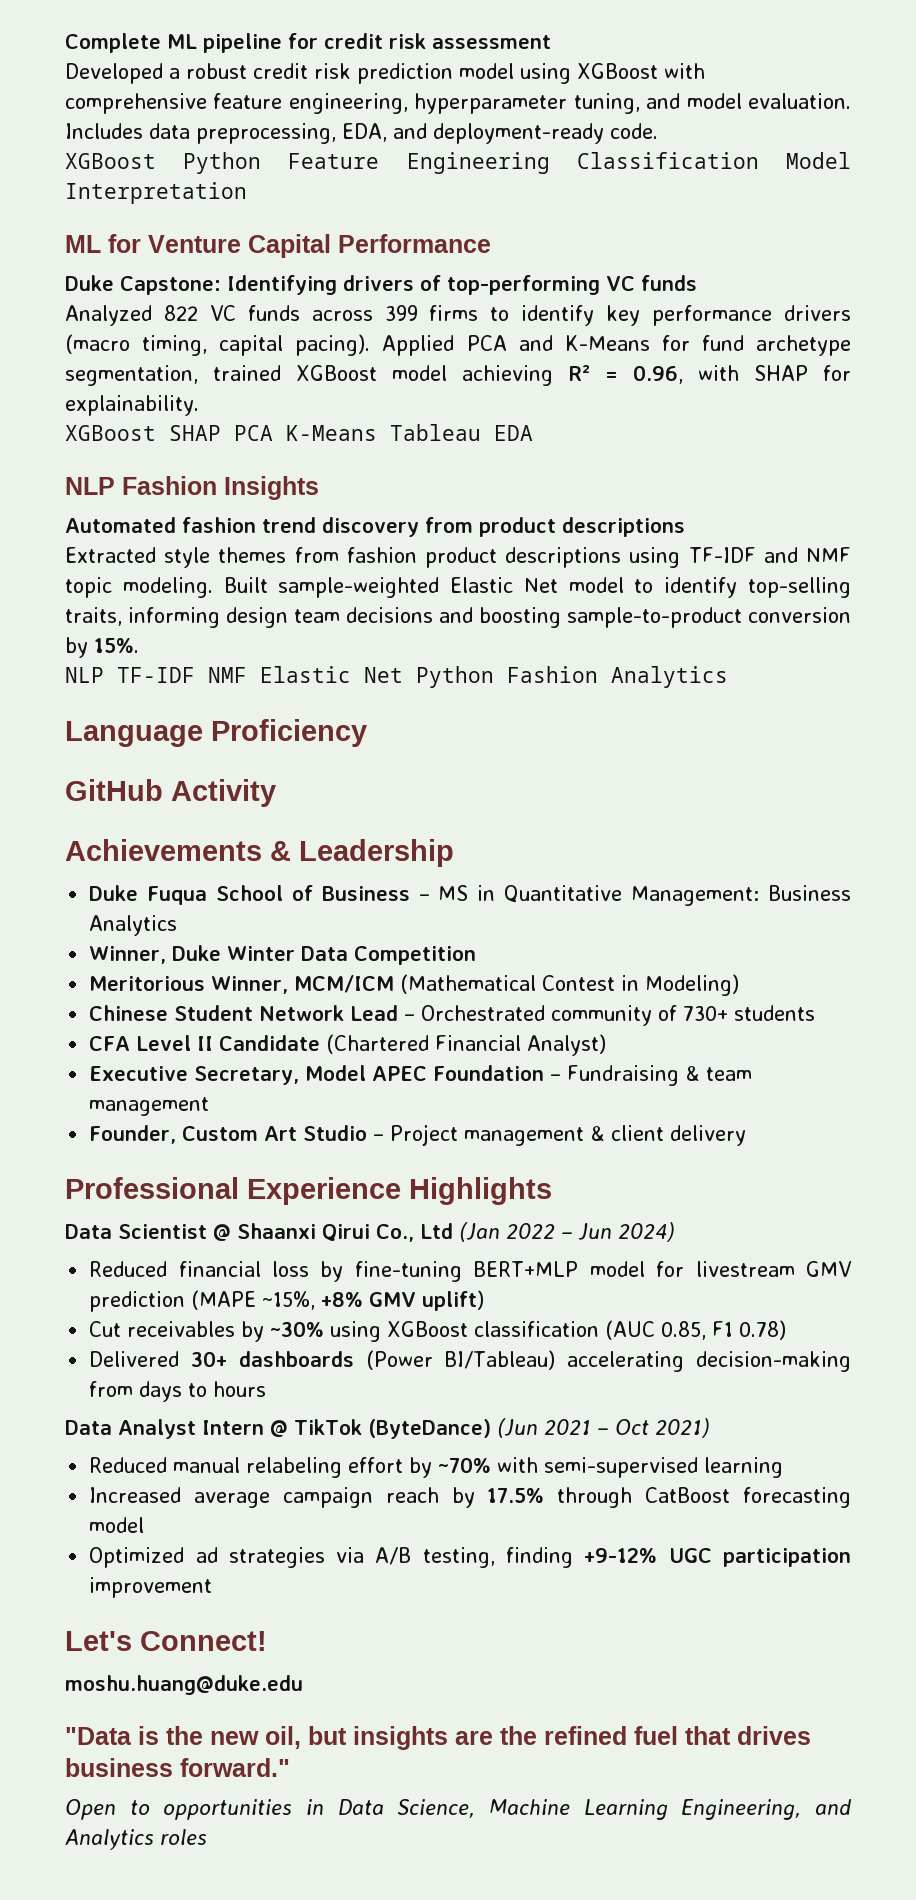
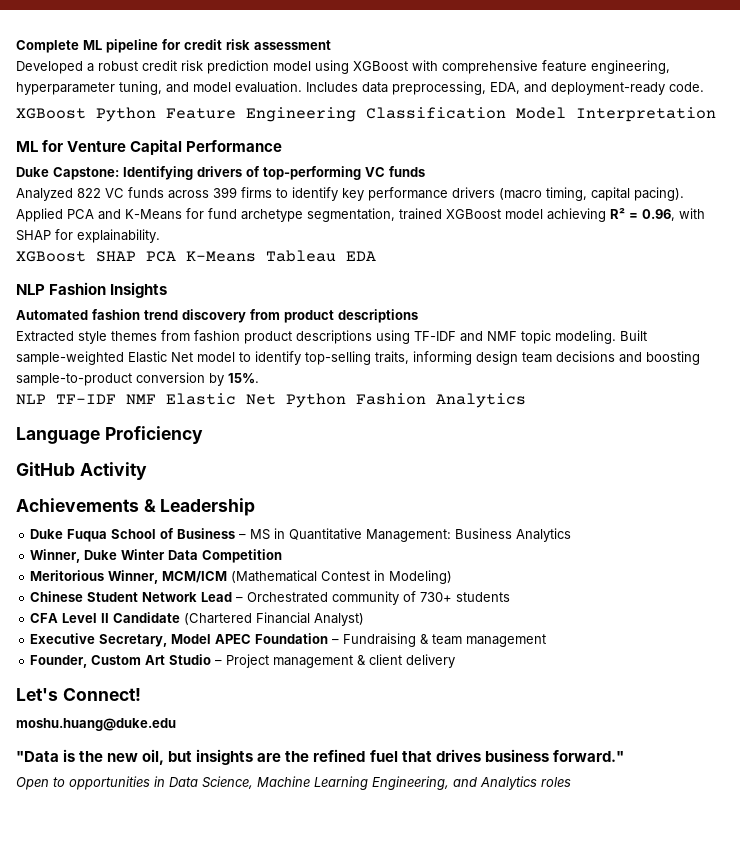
[65,1177,552,1205] [65,1222,675,1242] [89,1261,852,1282] [89,1290,485,1312] [89,1320,787,1342] [89,1350,851,1372] [89,1381,267,1402] [65,1418,710,1439] [89,1457,784,1478] [89,1487,852,1508] [89,1517,145,1533] [89,1547,852,1568] [89,1577,213,1598] // Professional Experience Highlights // Data Scientist @ Shaanxi Qirui Co., Ltd (Jan 2022 – Jun 2024) // Reduced financial loss by fine-tuning BERT+MLP model for livestream GMV prediction (MAPE ~15%, +8% GMV uplift) // Cut receivables by ~30% using XGBoost classification (AUC 0.85, F1 0.78) // Delivered 30+ dashboards (Power BI/Tableau) accelerating decision-making from days to hours // Data Analyst Intern @ TikTok (ByteDance) (Jun 2021 – Oct 2021) // Reduced manual relabeling effort by ~70% with semi-supervised learning // Increased average campaign reach by 17.5% through CatBoost forecasting model // Optimized ad strategies via A/B testing, finding +9-12% UGC participation improvement -> (456, 661) none

